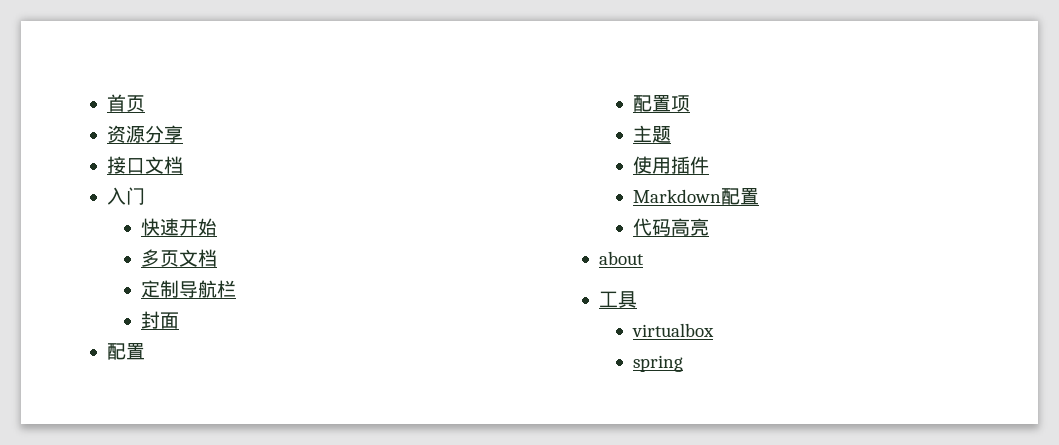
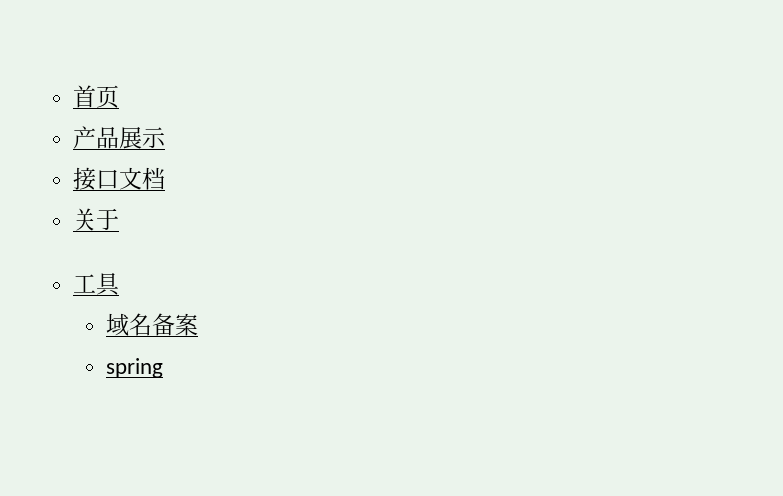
[106,125,183,143] 资源分享 -> [73,126,167,149] 产品展示
[106,187,145,205] [141,218,218,236] [141,249,218,267] [141,280,237,298] [141,311,180,329] [106,343,145,360] [633,95,691,112] [633,125,672,143] [633,156,710,174] [633,188,760,205] [633,218,710,236] [598,251,644,265] 入门 // 快速开始 // 多页文档 // 定制导航栏 // 封面 // 配置 // 配置项 // 主题 // 使用插件 // Markdown配置 // 代码高亮 // about -> [73,208,120,231] 关于
[632,323,715,337] virtualbox -> [106,313,199,336] 域名备案

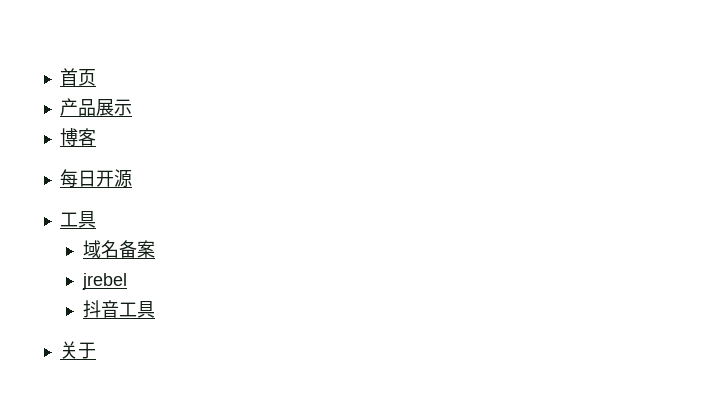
[73,167,166,190] [73,208,120,231] 接口文档 // 关于 -> [59,128,96,146] [59,169,132,188] 博客 // 每日开源
[106,358,164,378] spring -> [81,273,127,290] [82,300,155,318] [59,341,96,359] jrebel // 抖音工具 // 关于

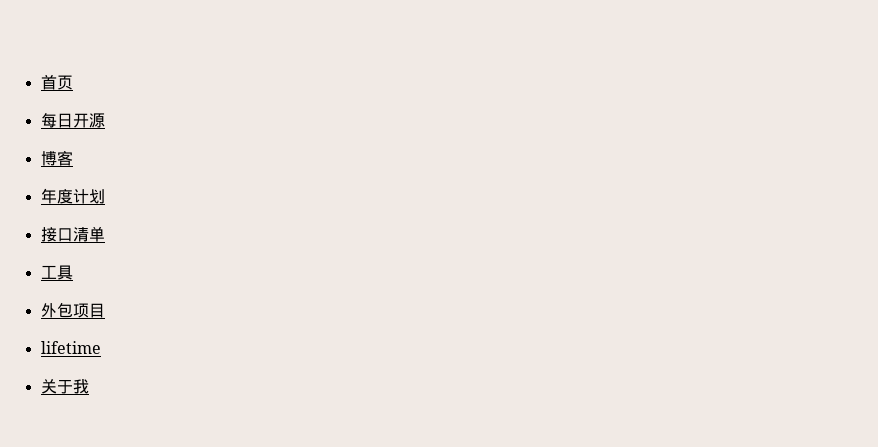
[59,98,132,116] [59,128,96,146] // 产品展示 // 博客 -> (73, 82) none
[59,211,96,228] [82,240,155,258] [81,273,127,290] [82,300,155,318] 工具 // 域名备案 // jrebel // 抖音工具 -> [40,150,73,166] [40,188,105,204] [40,226,105,242] [40,265,73,280] [40,302,105,318] [40,341,101,354] 博客 // 年度计划 // 接口清单 // 工具 // 外包项目 // lifetime
(96, 350) none -> [72,379,89,394] 我

